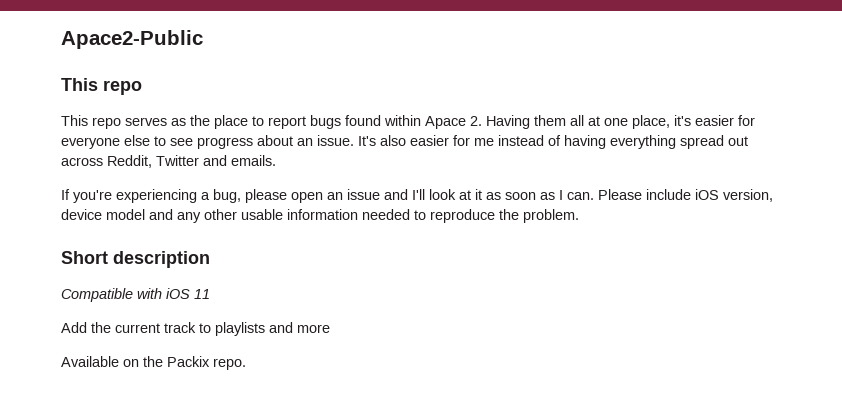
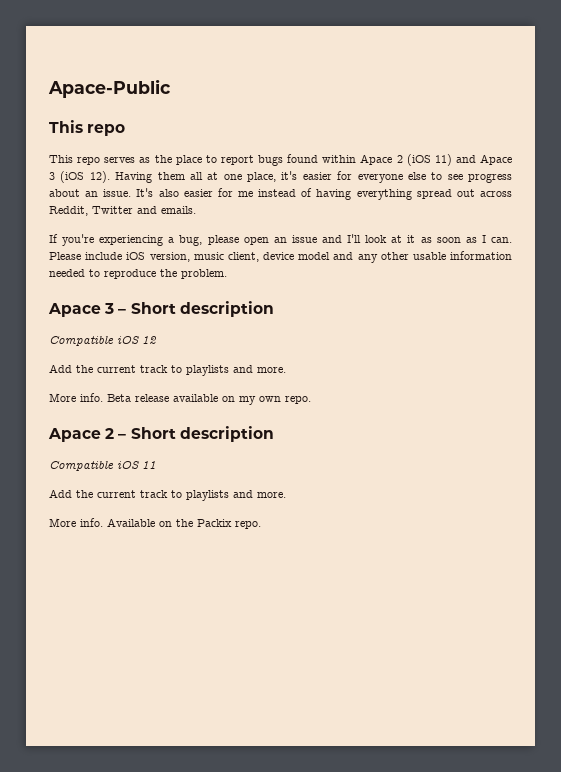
[61,30,203,49] Apace2-Public -> [48,79,171,98] Apace-Public
[470,116,482,126] 2. -> [396,154,512,166] [49,171,110,183] 2 (iOS 11) and Apace 3 (iOS 12).
(773, 195) none -> [193,252,259,262] music client,
[61,251,210,268] [61,288,162,302] Short description // Compatible with -> [48,301,274,317] [49,335,157,346] [49,364,286,376] [49,393,311,405] [48,426,274,442] [49,460,114,471] Apace 3 – Short description // Compatible iOS 12 // Add the current track to playlists and more. // More info. Beta release available on my own repo. // Apace 2 – Short description // Compatible
[297,324,330,333] more // -> [257,492,286,498] [49,518,103,527] more. // More info.

